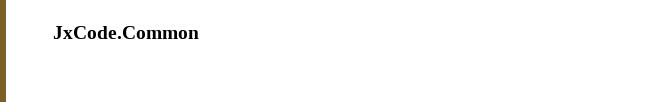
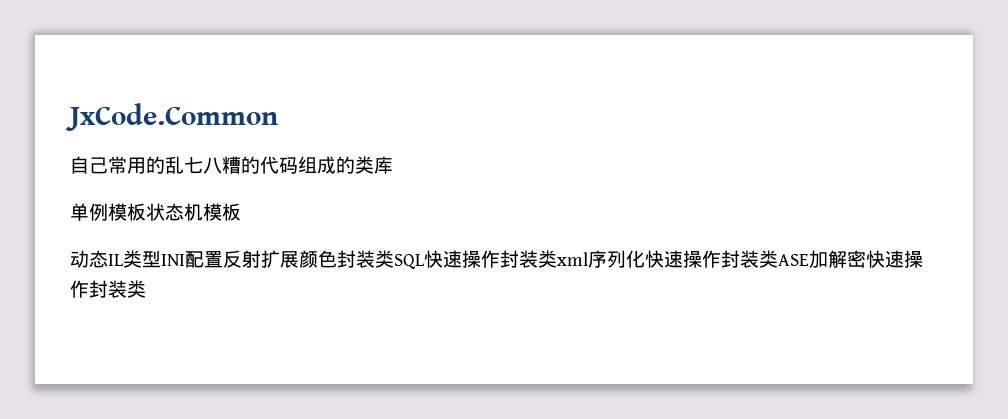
(199, 32) none -> [70,156,393,174] [70,203,241,221] [70,250,923,269] [70,280,146,298] // 自己常用的乱七八糟的代码组成的类库 // 单例模板状态机模板 // 动态IL类型INI配置反射扩展颜色封装类SQL快速操作封装类xml序列化快速操作封装类ASE加解密快速操作封装类

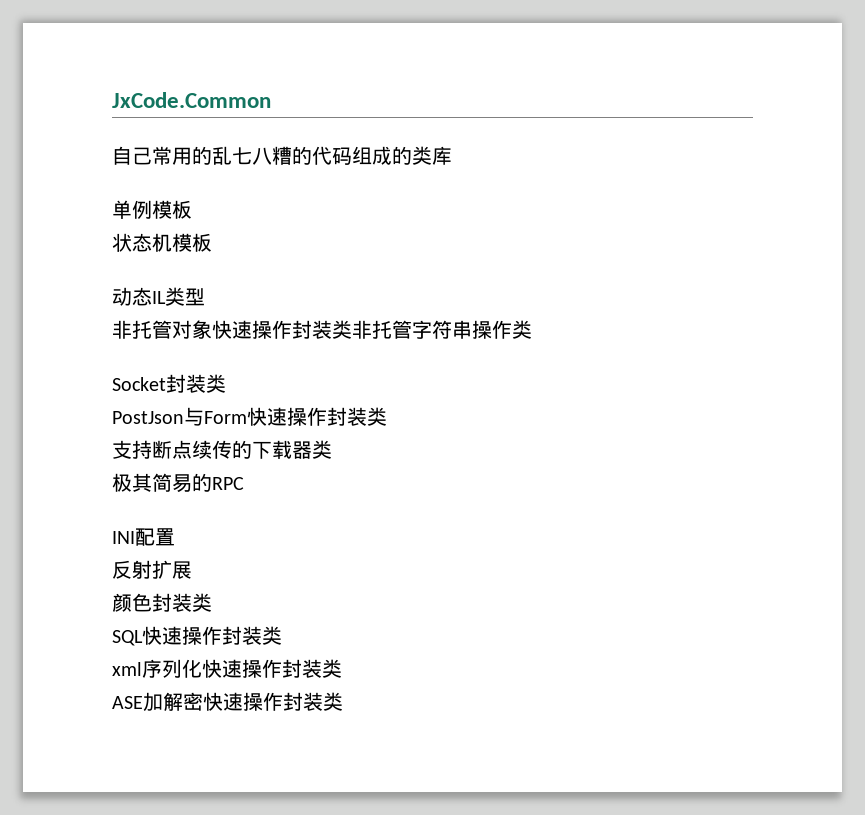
(146, 212) none -> (192, 209) //
(161, 259) none -> [112,320,532,339] [112,374,226,393] [112,407,387,426] [112,440,332,459] [112,473,244,493] // 非托管对象快速操作封装类非托管字符串操作类 // Socket封装类 // PostJson与Form快速操作封装类 // 支持断点续传的下载器类 // 极其简易的RPC //
(223, 259) none -> (175, 537) //
(299, 259) none -> (192, 570) //
(394, 259) none -> (212, 602) //
(557, 259) none -> (282, 635) //
(778, 259) none -> (342, 668) //

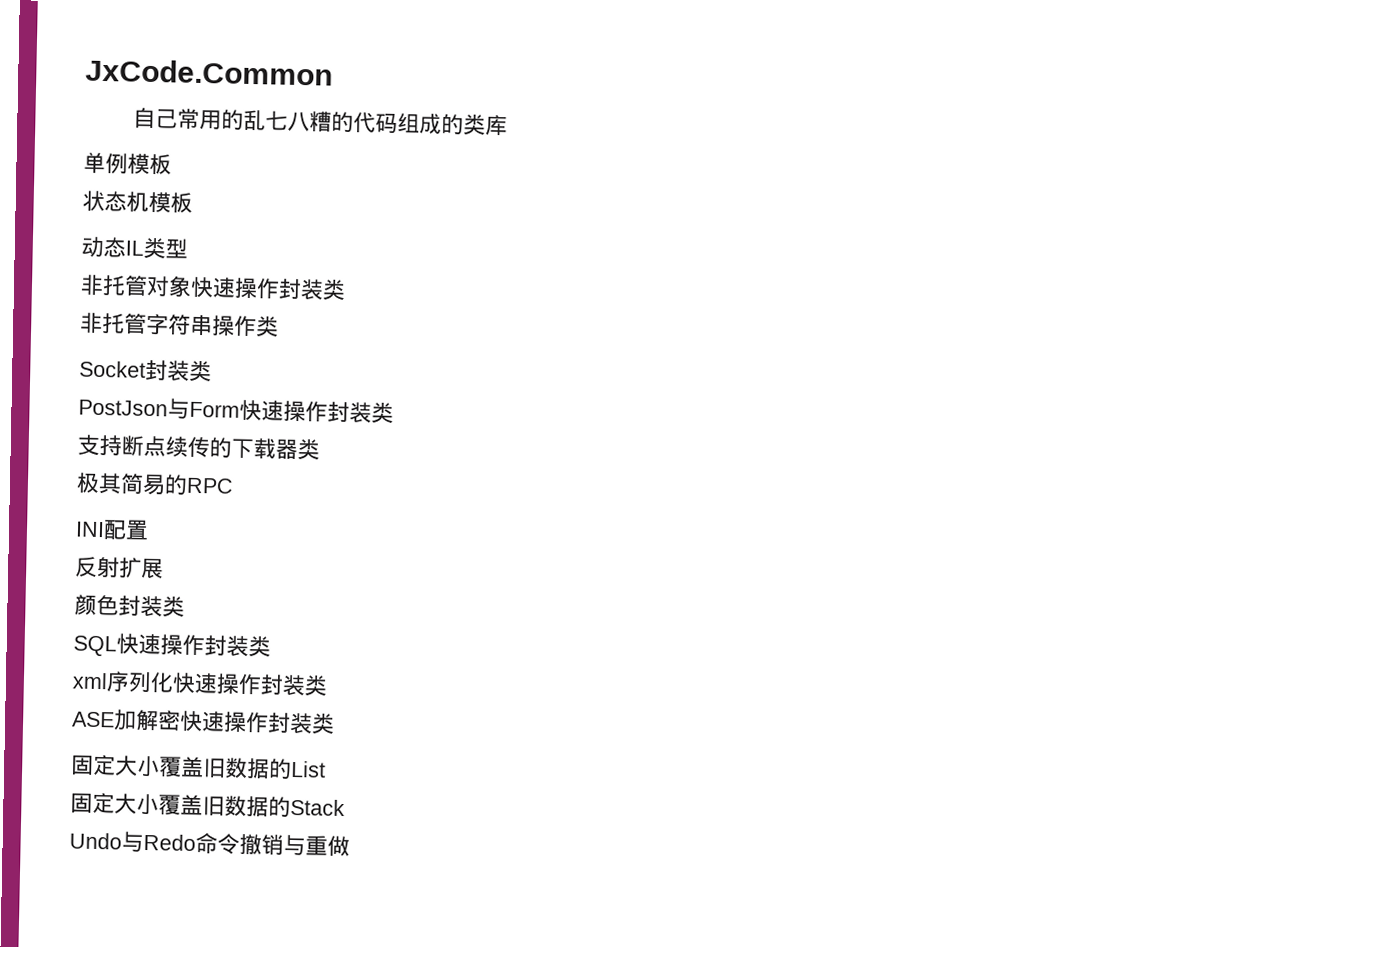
(352, 329) none -> (346, 289) //
(343, 701) none -> [71,754,326,780] [70,792,345,818] [69,831,350,857] // 固定大小覆盖旧数据的List // 固定大小覆盖旧数据的Stack // Undo与Redo命令撤销与重做

